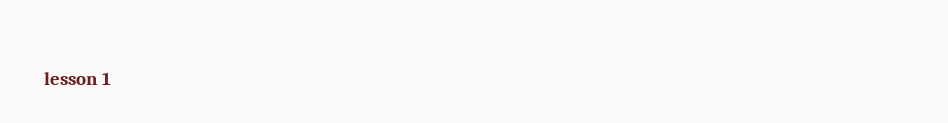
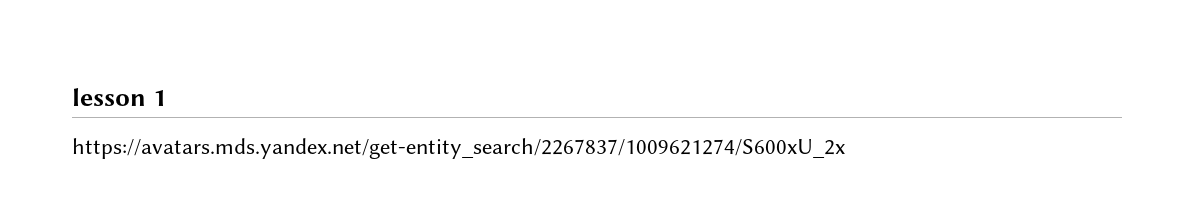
(111, 78) none -> [72,138,845,159] // https://avatars.mds.yandex.net/get-entity_search/2267837/1009621274/S600xU_2x

